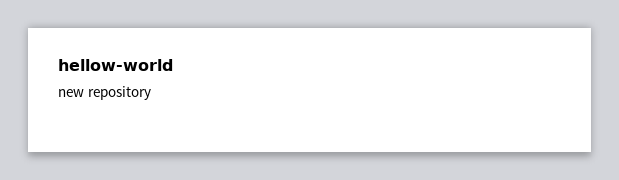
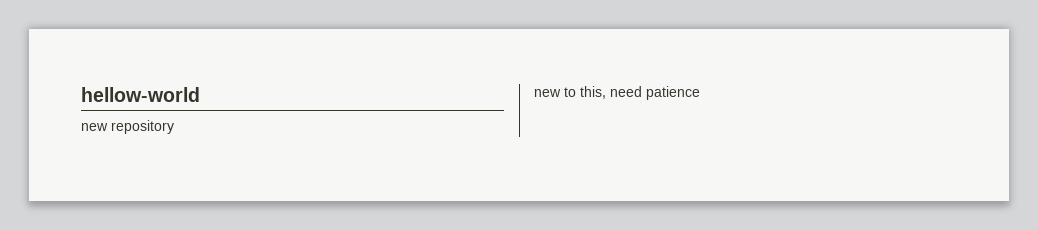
(151, 93) none -> [534,86,700,100] // new to this, need patience

